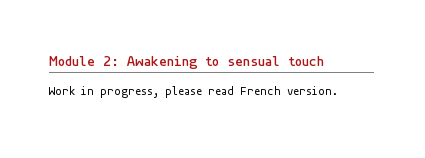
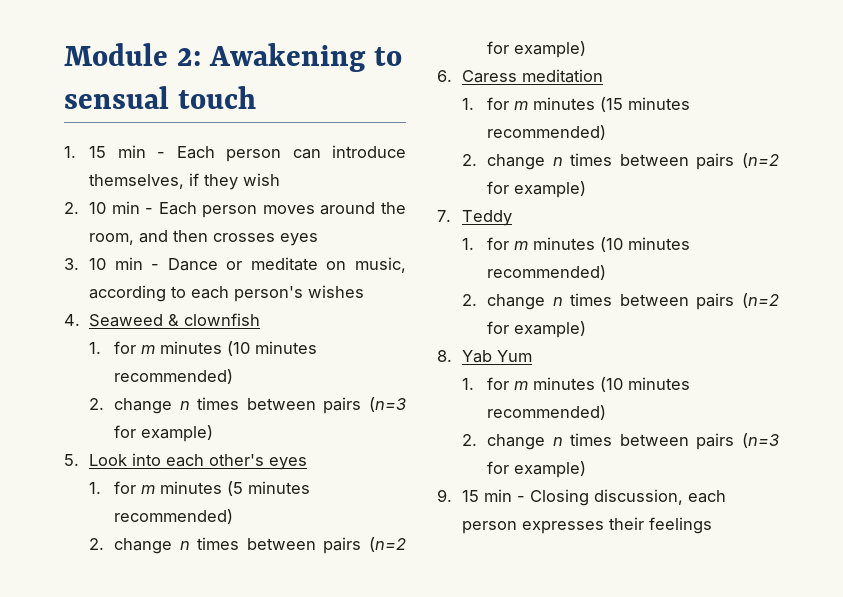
[49,86,338,98] Work in progress, please read French version. -> [64,145,406,162] [89,173,281,190] [64,201,406,218] [89,230,319,246] [64,257,406,273] [89,285,365,302] [64,313,261,327] [89,341,318,356] [114,369,234,384] [89,397,406,414] [114,425,214,442] [64,453,308,470] [89,481,311,496] [114,509,234,524] [89,537,406,554] [487,41,587,58] [437,69,604,83] [462,97,691,112] [487,125,607,140] [462,153,779,170] [487,181,587,198] [437,210,513,226] [462,237,691,252] [487,265,607,280] [462,293,779,310] [487,321,587,338] [437,350,533,363] [462,377,691,392] [487,405,607,420] [462,433,779,450] [487,461,587,478] [437,489,727,506] [462,517,713,534] 1. 15 min - Each person can introduce themselves, if they wish // 2. 10 min - Each person moves around the room, and then crosses eyes // 3. 10 min - Dance or meditate on music, according to each person's wishes // 4. Seaweed & clownfish // 1. for m minutes (10 minutes recommended) // 2. change n times between pairs (n=3 for example) // 5. Look into each other's eyes // 1. for m minutes (5 minutes recommended) // 2. change n times between pairs (n=2 for example) // 6. Caress meditation // 1. for m minutes (15 minutes recommended) // 2. change n times between pairs (n=2 for example) // 7. Teddy // 1. for m minutes (10 minutes recommended) // 2. change n times between pairs (n=2 for example) // 8. Yab Yum // 1. for m minutes (10 minutes recommended) // 2. change n times between pairs (n=3 for example) // 9. 15 min - Closing discussion, each person expresses their feelings

